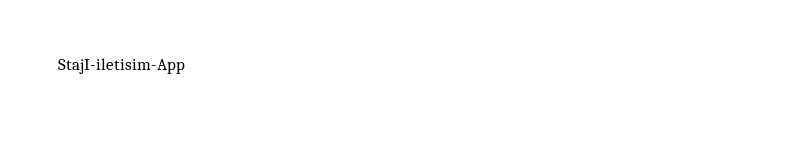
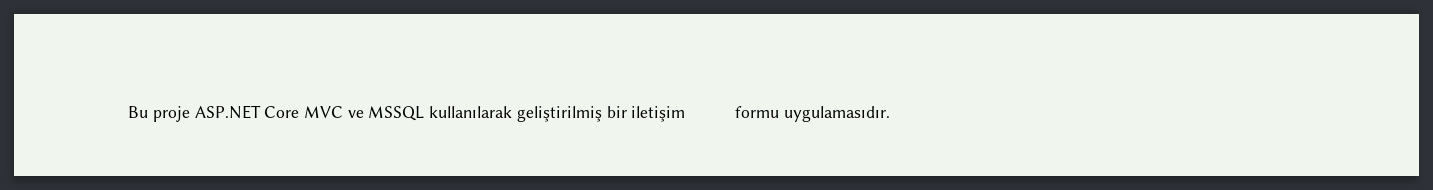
[58,58,185,74] StajI-iletisim-App -> [128,105,890,122] Bu proje ASP.NET Core MVC ve MSSQL kullanılarak geliştirilmiş bir iletişim formu uygulamasıdır.

